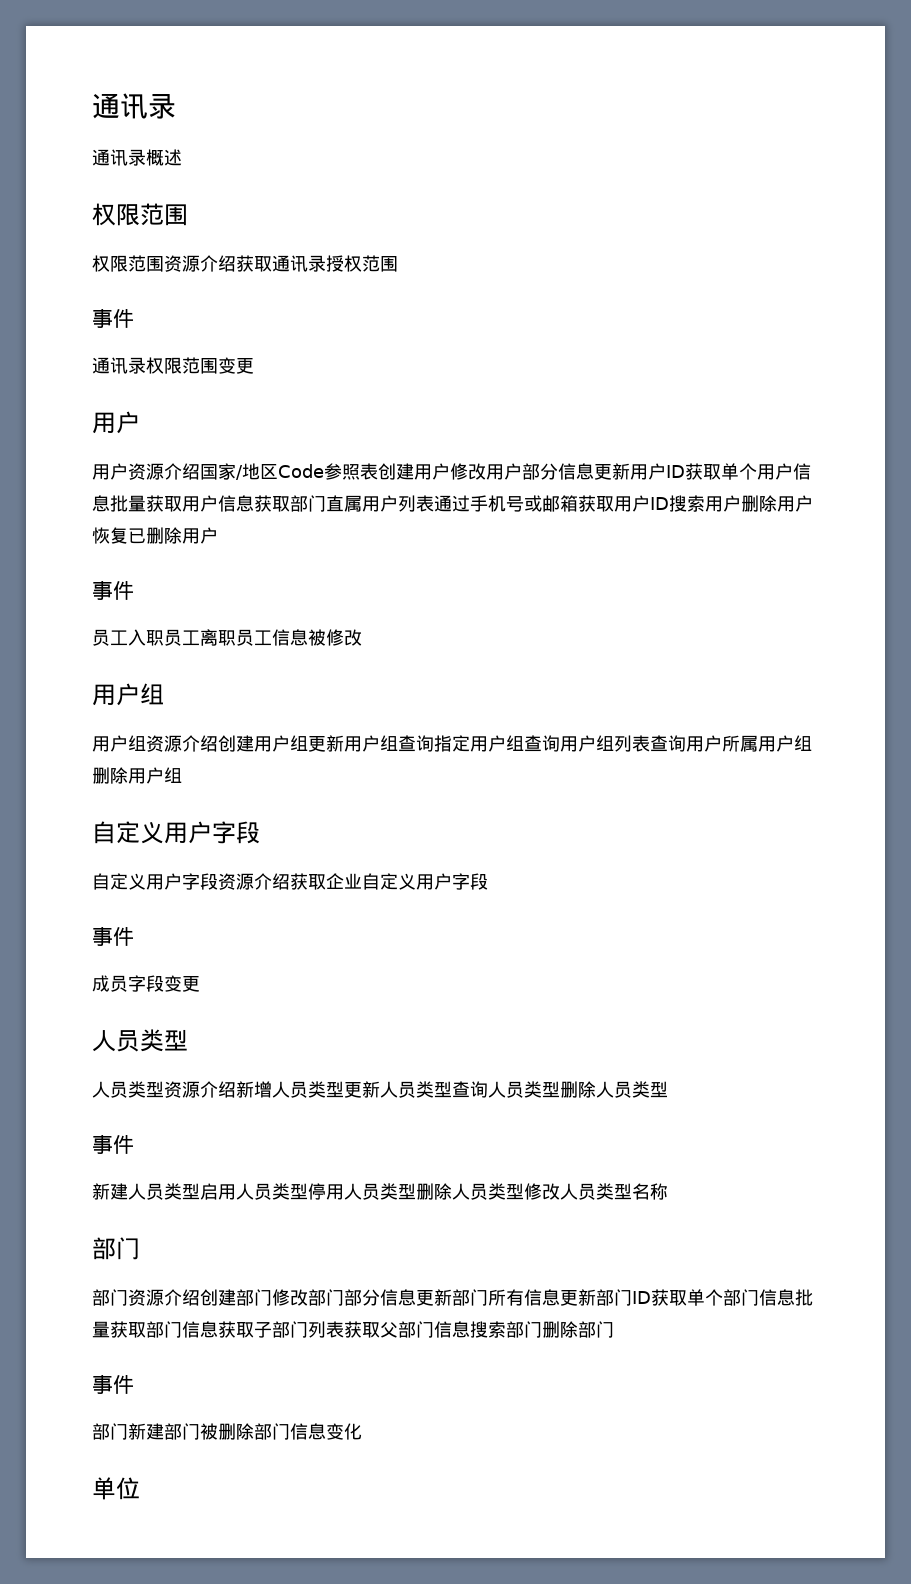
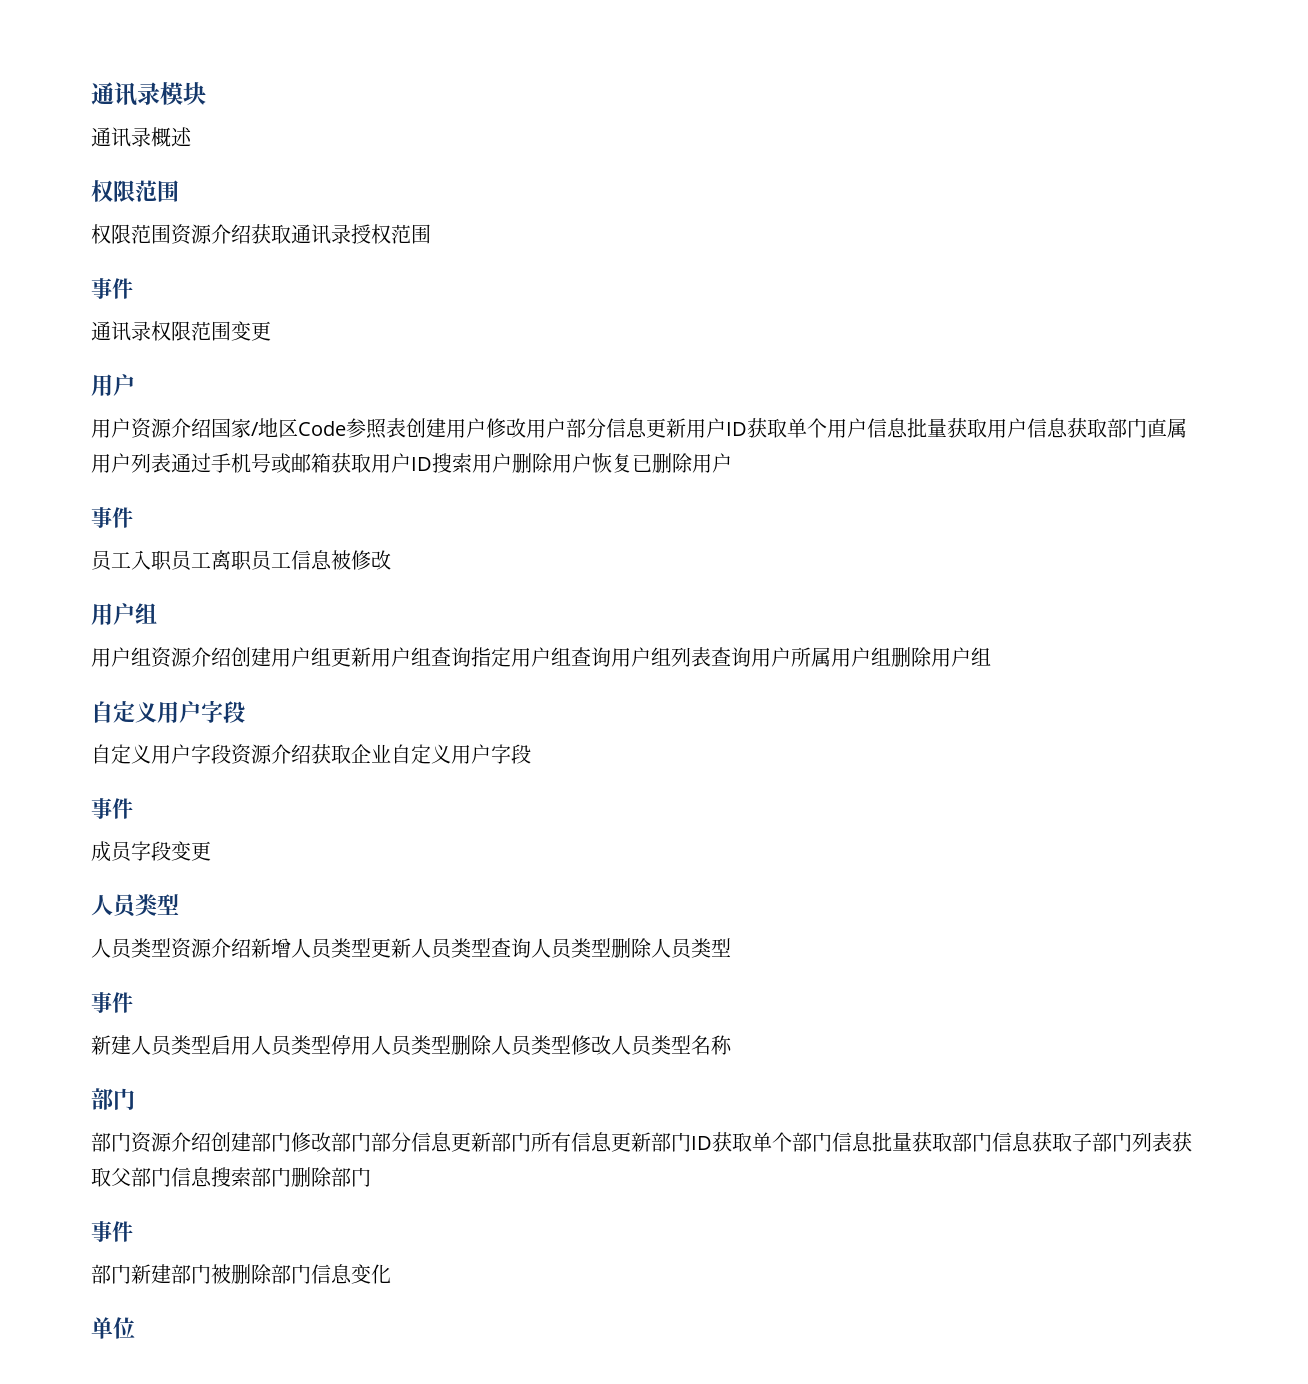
[92,93,176,119] 通讯录 -> [91,82,206,106] 通讯录模块

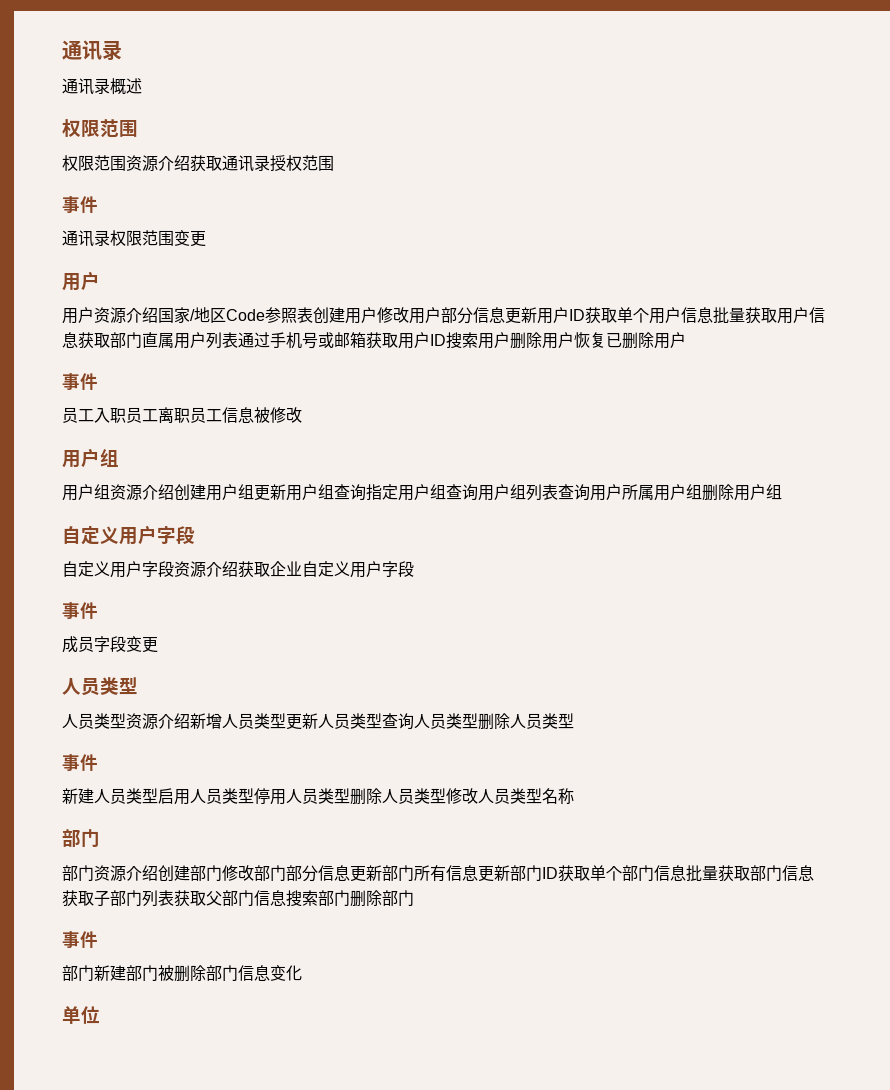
[91,82,206,106] 通讯录模块 -> [62,40,122,61] 通讯录

